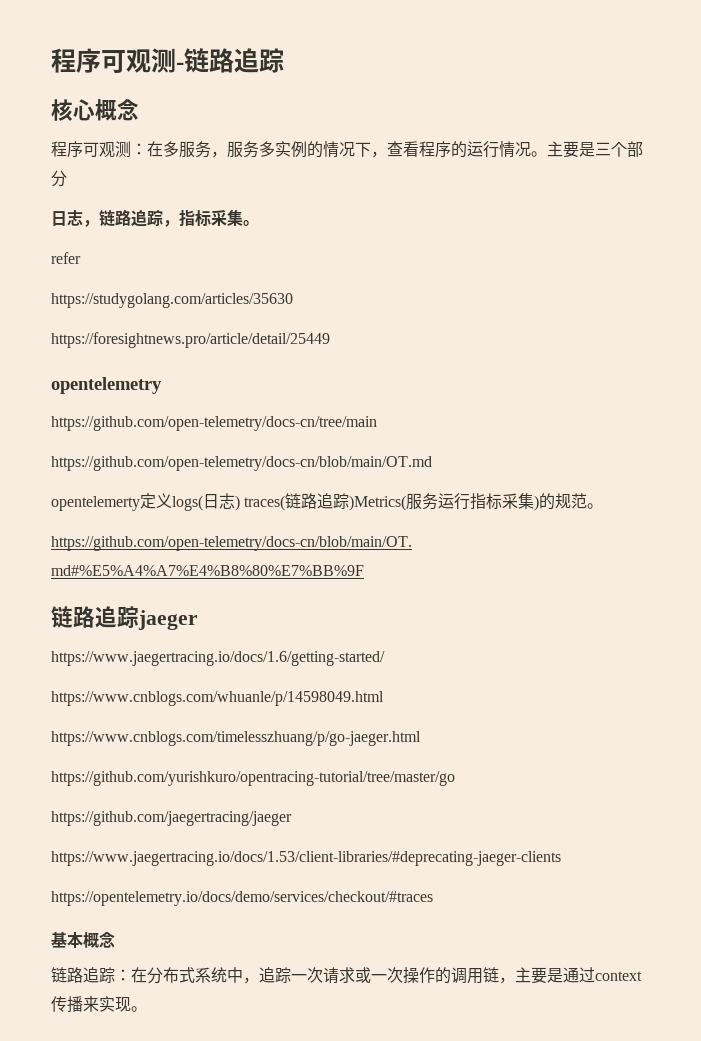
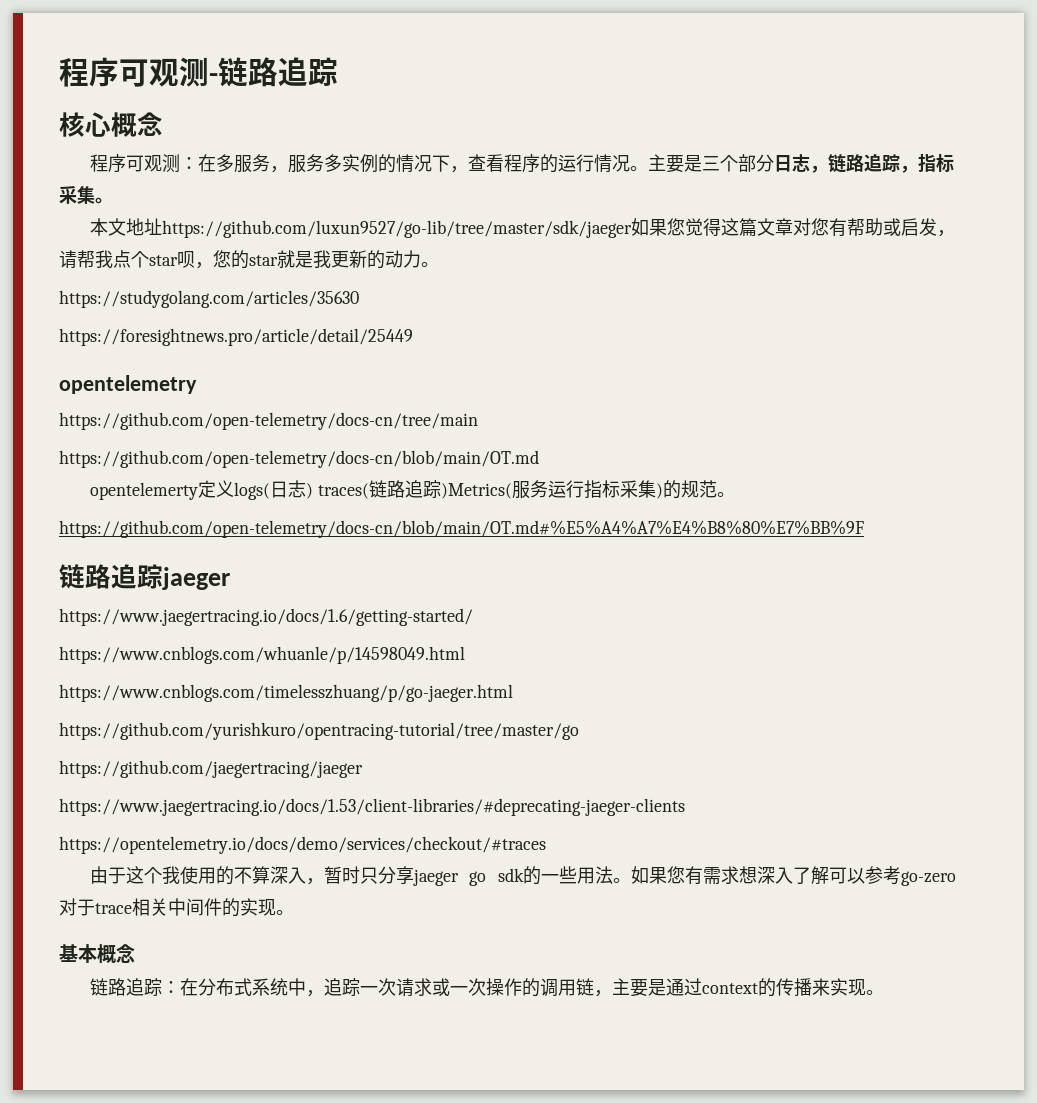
(67, 178) // -> (774, 163) none
[51,252,81,264] refer -> [89,218,955,238] [59,250,439,269] 本文地址https://github.com/luxun9527/go-lib/tree/master/sdk/jaeger如果您觉得这篇文章对您有帮助或启发，请帮我点个star呗，您的star就是我更新的动力。
(433, 898) none -> [89,866,956,886] [59,898,294,917] // 由于这个我使用的不算深入，暂时只分享jaeger go sdk的一些用法。如果您有需求想深入了解可以参考go-zero对于trace相关中间件的实现。
(642, 976) none -> [757,978,776,997] 的

